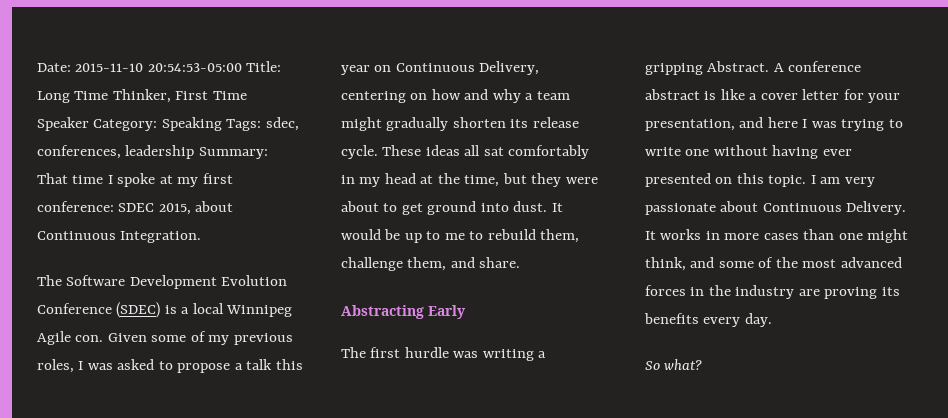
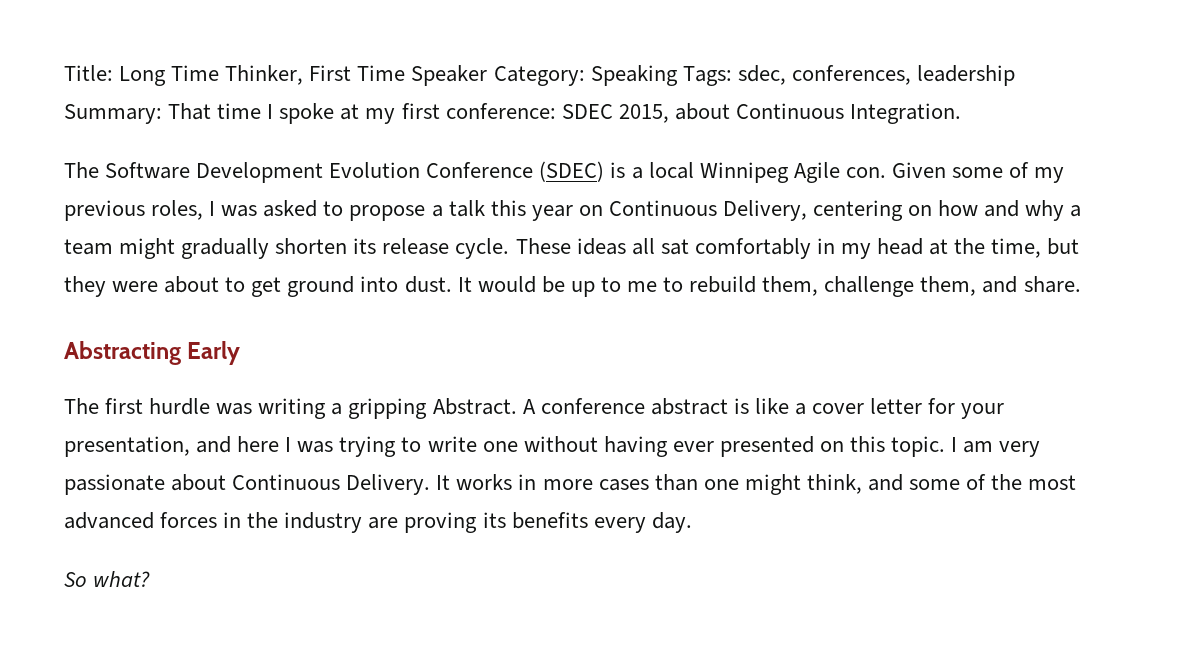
[37,63,242,72] Date: 2015-11-10 20:54:53-05:00 -> (64, 73) none

